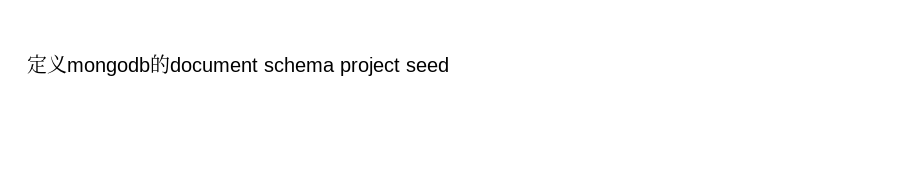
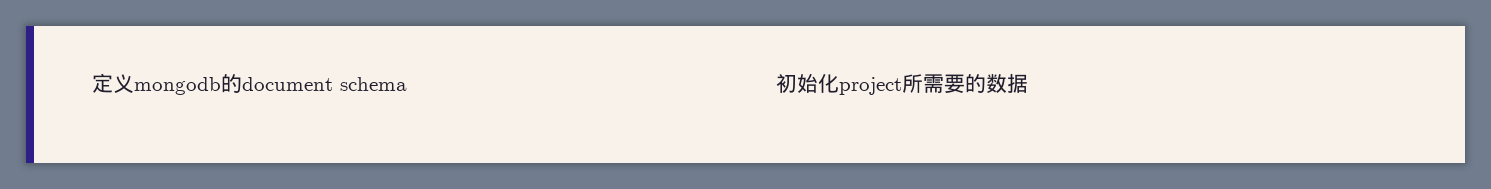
[340,57,449,76] project seed -> [776,73,1028,95] // 初始化project所需要的数据

